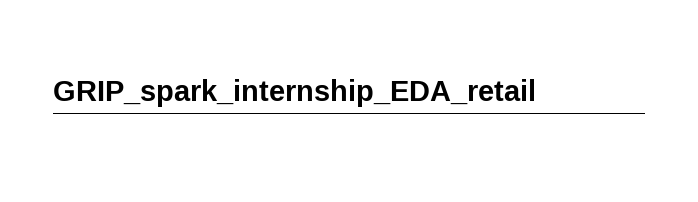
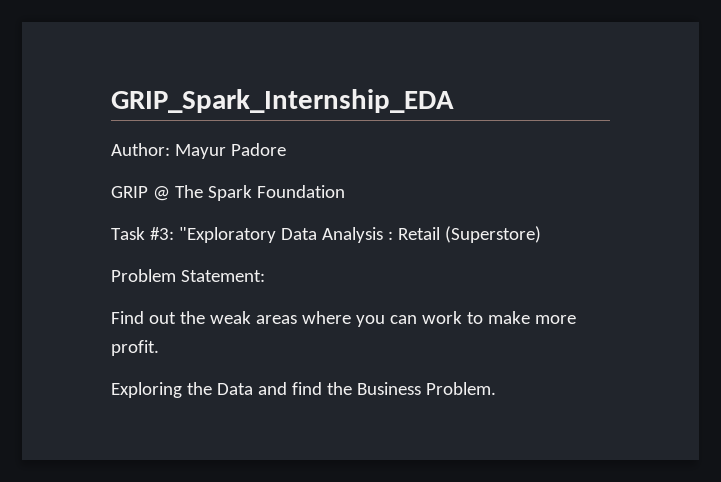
[53,79,536,107] GRIP_spark_internship_EDA_retail -> [111,89,454,113] [111,143,286,159] [111,185,345,201] [111,226,541,243] [111,269,265,282] [111,311,576,327] [111,340,159,356] [111,382,496,398] GRIP_Spark_Internship_EDA // Author: Mayur Padore // GRIP @ The Spark Foundation // Task #3: "Exploratory Data Analysis : Retail (Superstore) // Problem Statement: // Find out the weak areas where you can work to make more profit. // Exploring the Data and find the Business Problem.

